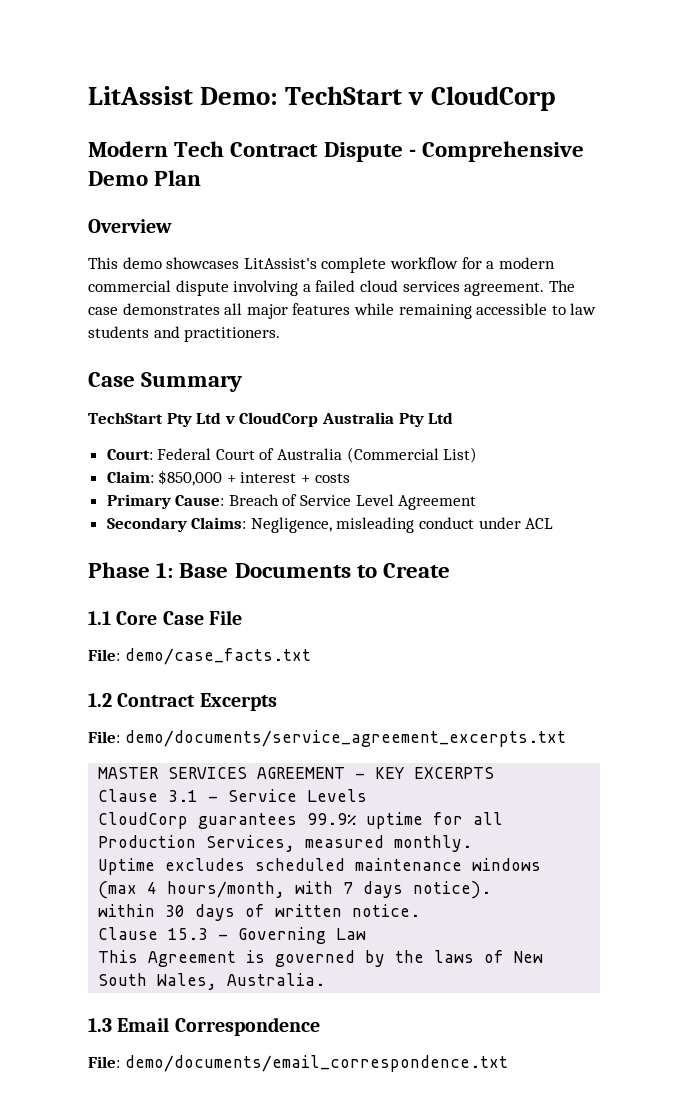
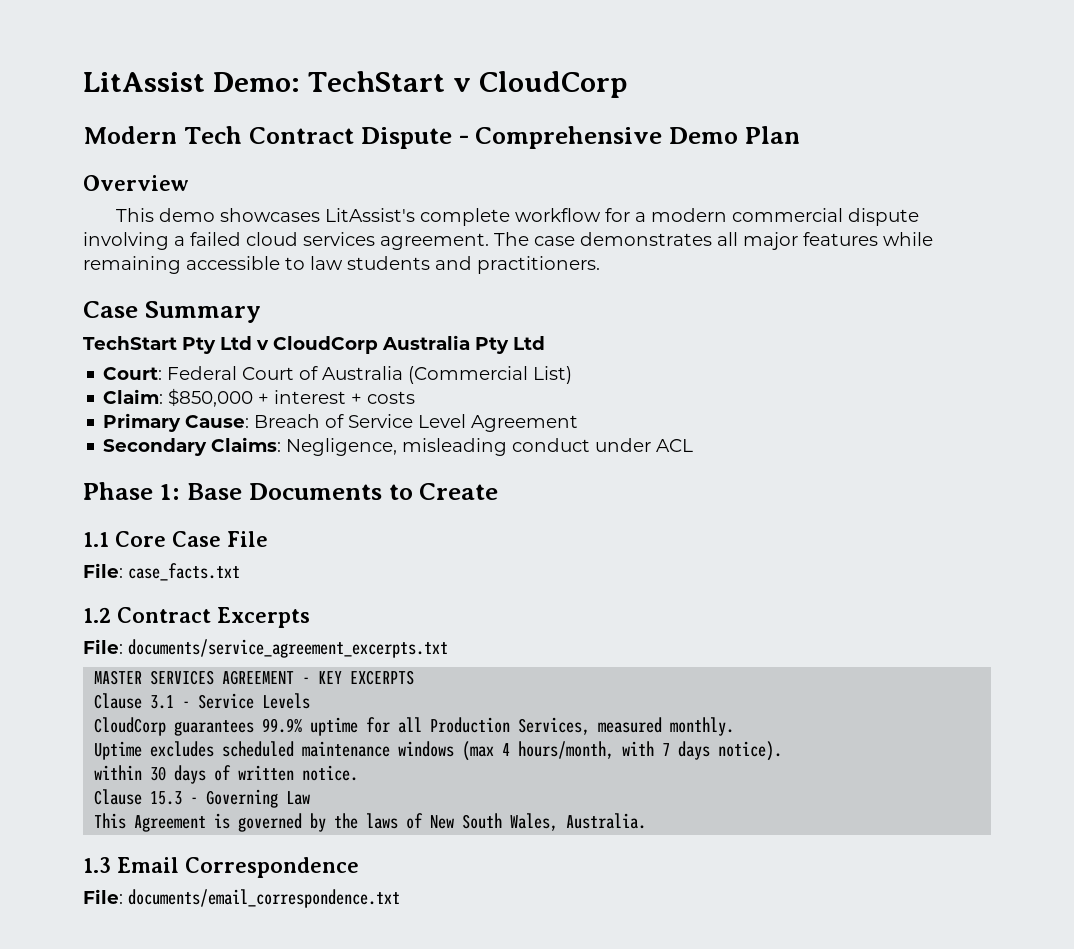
[124,648,311,665] demo/case_facts.txt -> [128,563,240,581] case_facts.txt
[124,730,566,747] demo/documents/service_agreement_excerpts.txt -> [128,639,448,658] documents/service_agreement_excerpts.txt
[124,1055,508,1072] demo/documents/email_correspondence.txt -> [128,889,400,908] documents/email_correspondence.txt

